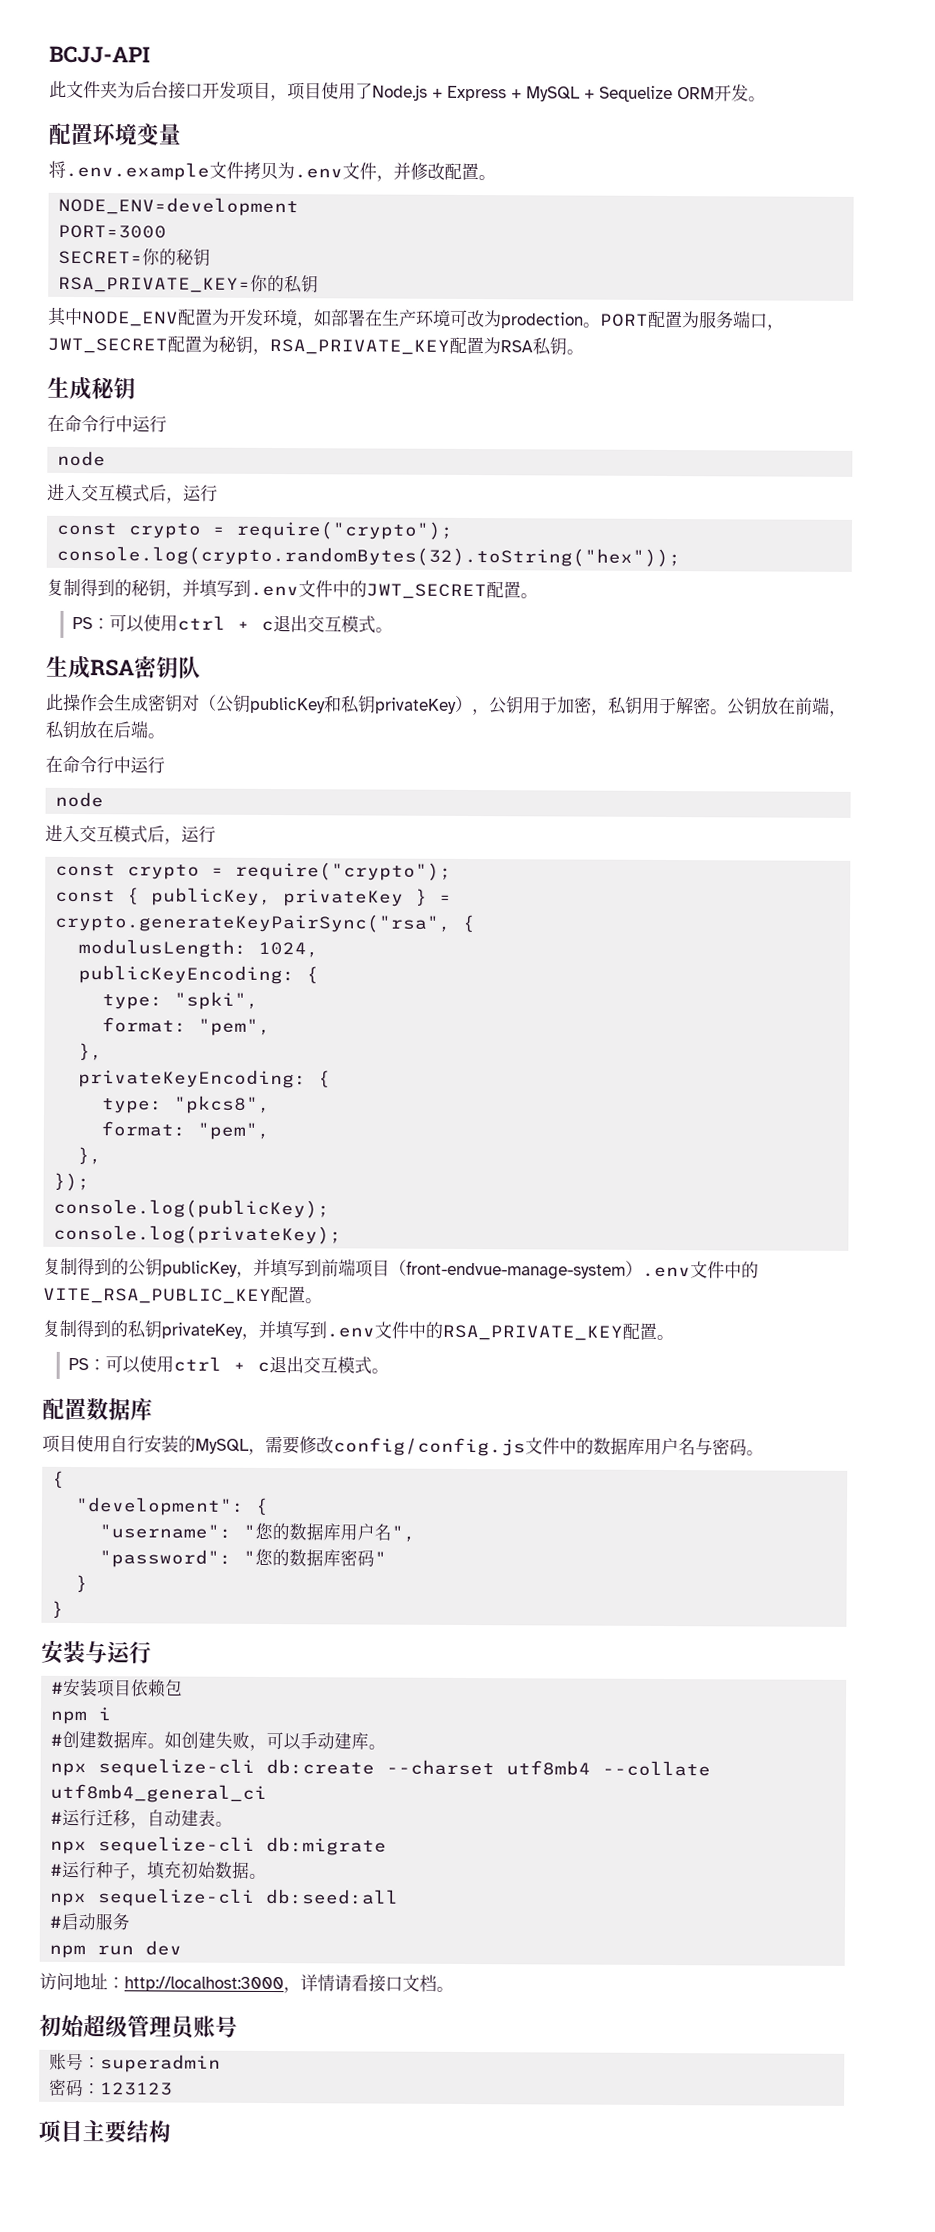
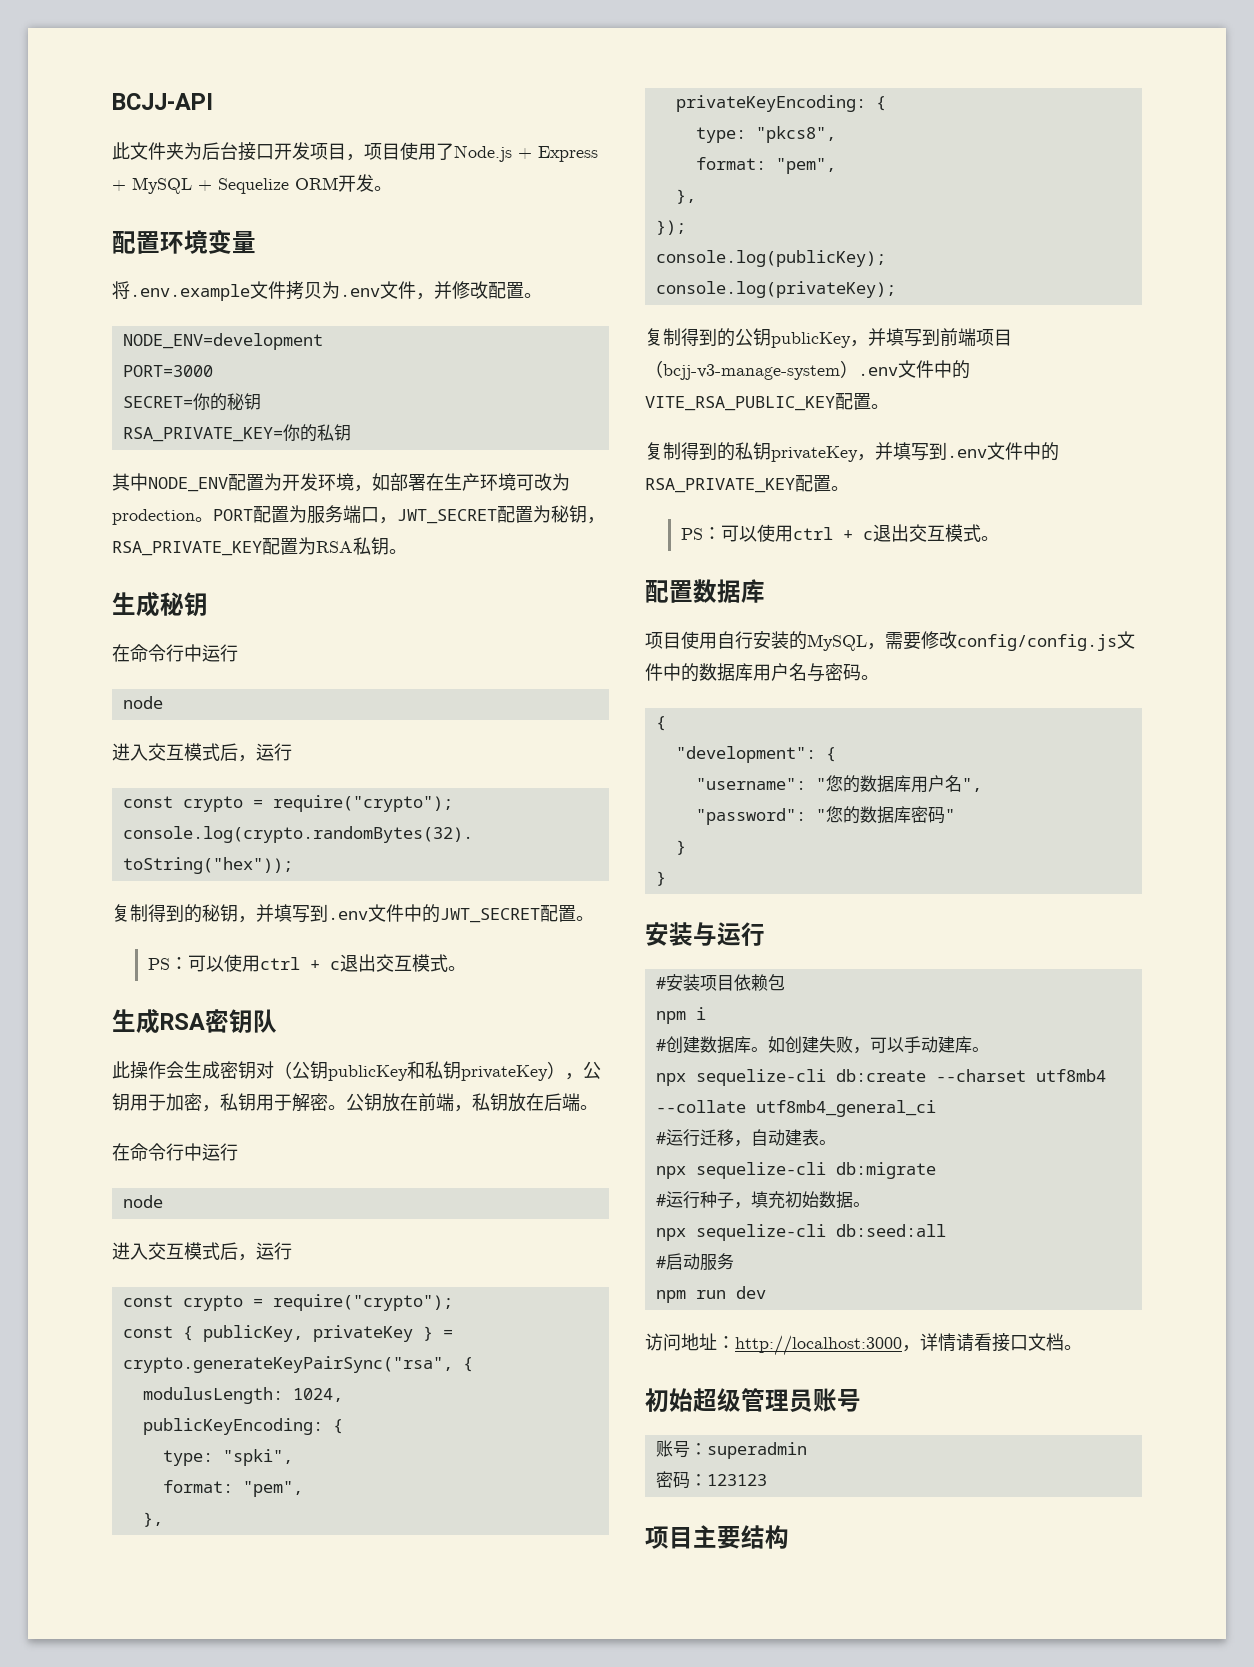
[406,1260,626,1280] front-endvue-manage-system -> [663,364,840,380] bcjj-v3-manage-system

